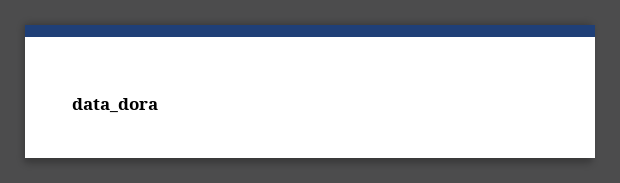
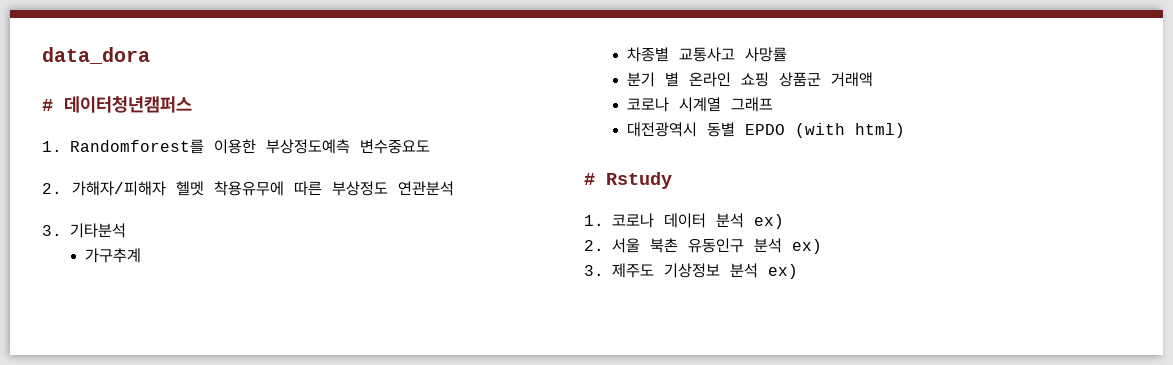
(158, 105) none -> [42,96,192,113] [42,139,430,154] [42,181,454,196] [42,223,126,238] [85,248,142,263] [627,47,788,62] [627,72,874,87] [627,97,774,112] [627,122,906,138] [584,172,672,189] [584,213,784,229] [584,238,822,254] [584,263,798,279] // # 데이터청년캠퍼스 // 1. Randomforest를 이용한 부상정도예측 변수중요도 // 2. 가해자/피해자 헬멧 착용유무에 따른 부상정도 연관분석 // 3. 기타분석 // 가구추계 // 차종별 교통사고 사망률 // 분기 별 온라인 쇼핑 상품군 거래액 // 코로나 시계열 그래프 // 대전광역시 동별 EPDO (with html) // # Rstudy // 1. 코로나 데이터 분석 ex) // 2. 서울 북촌 유동인구 분석 ex) // 3. 제주도 기상정보 분석 ex)

